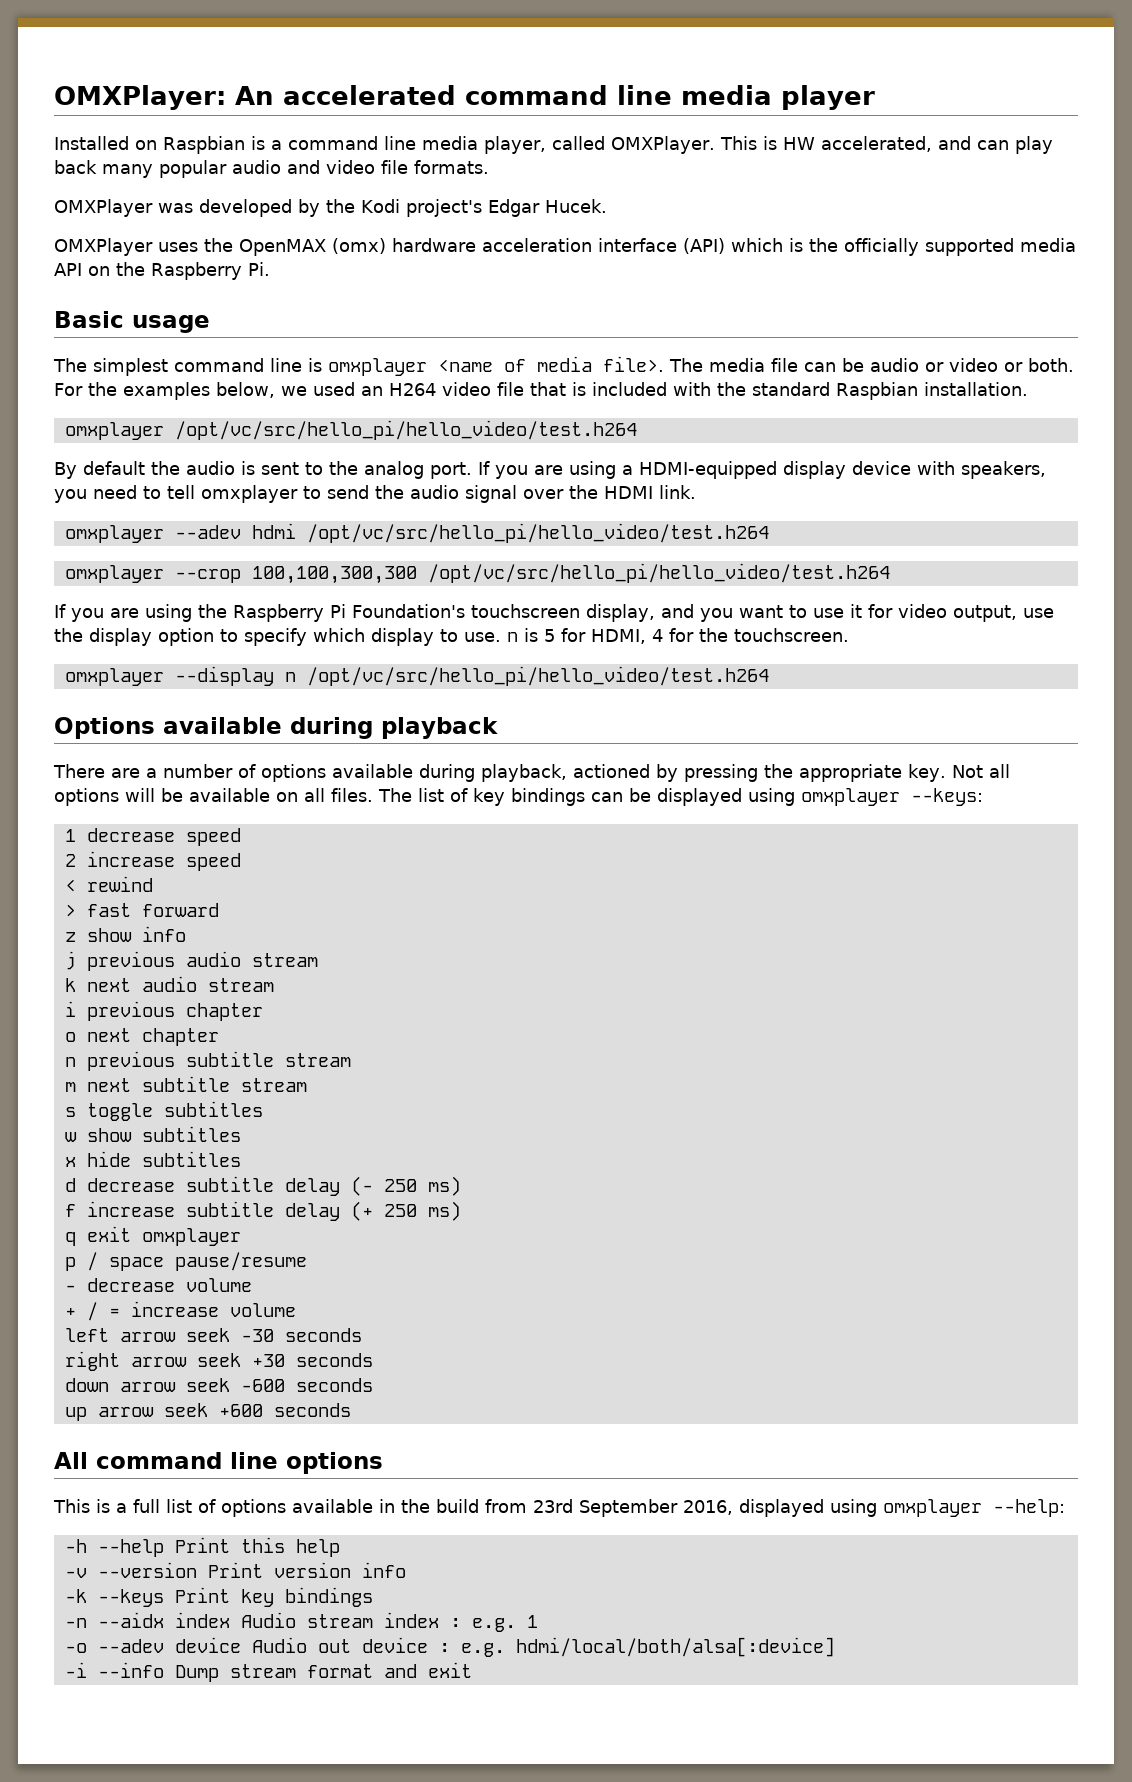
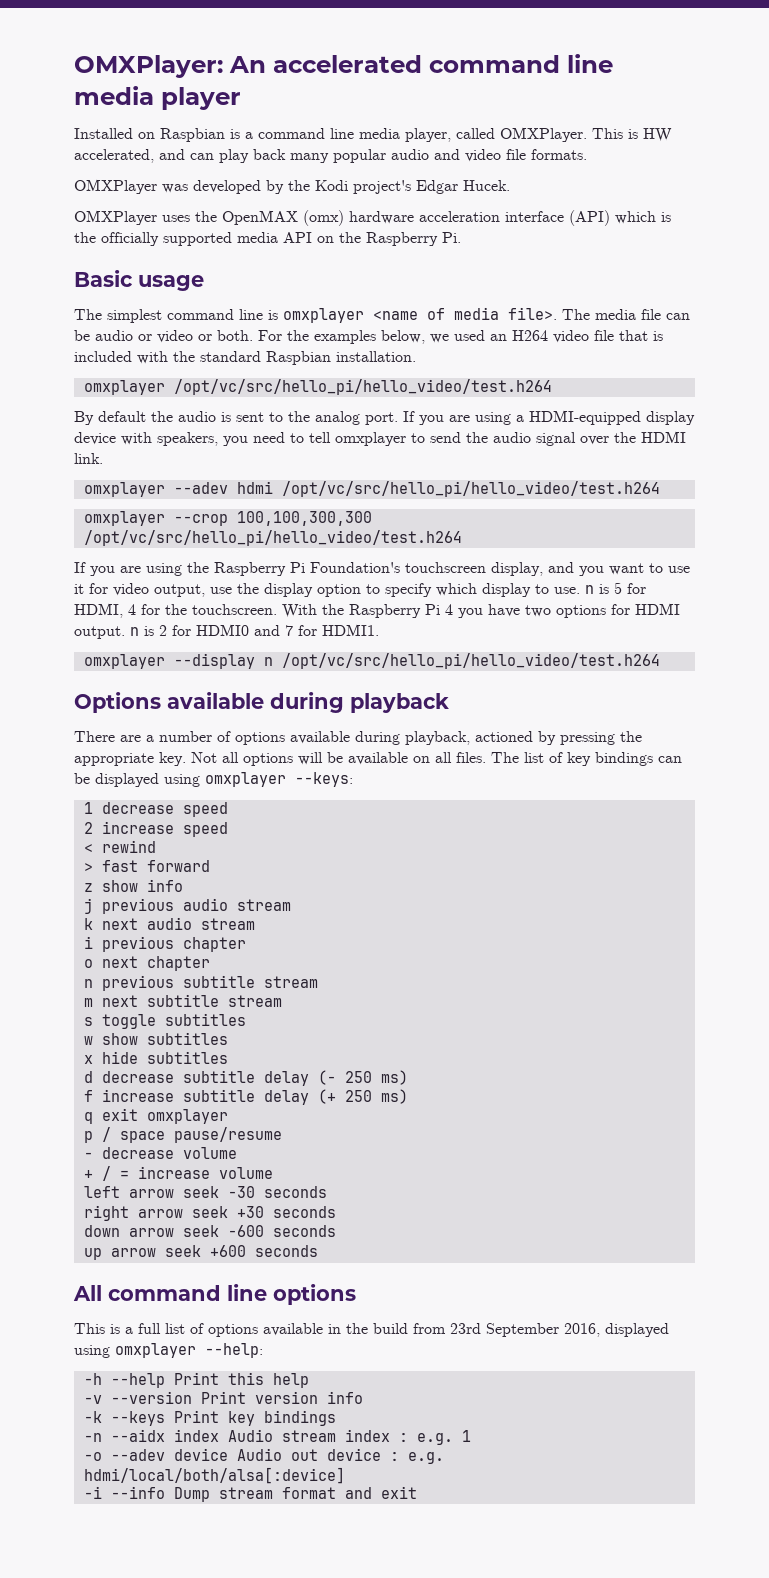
(849, 635) none -> [282,603,680,618] [74,624,379,639] With the Raspberry Pi 4 you have two options for HDMI output. n is 2 for HDMI0 and 7 for HDMI1.

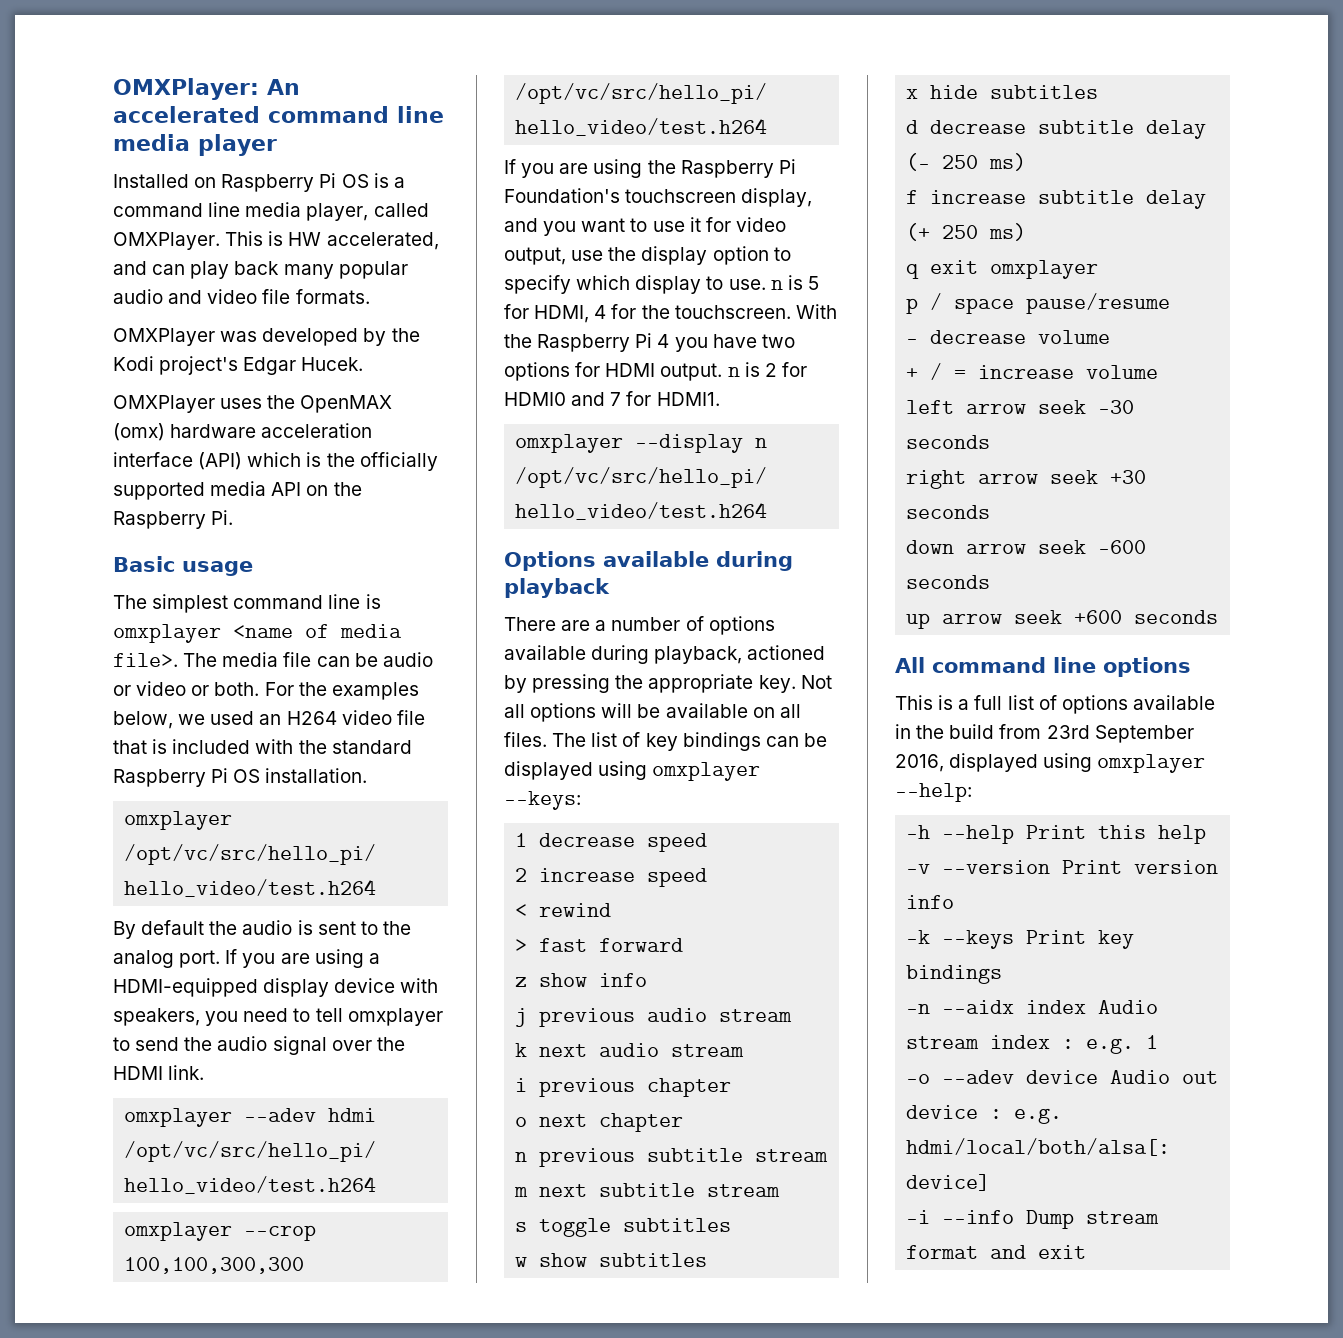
[160,128,225,142] Raspbian -> [221,173,369,192] Raspberry Pi OS
[266,351,331,365] Raspbian -> [113,768,261,787] Raspberry Pi OS

